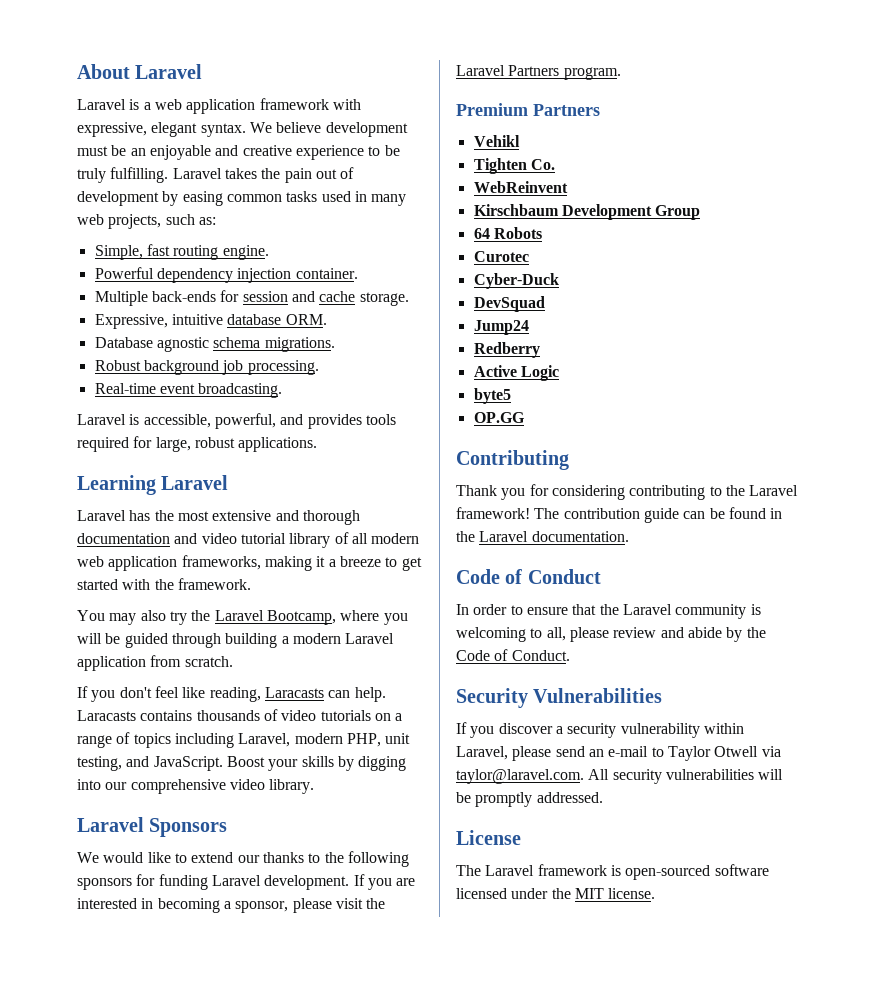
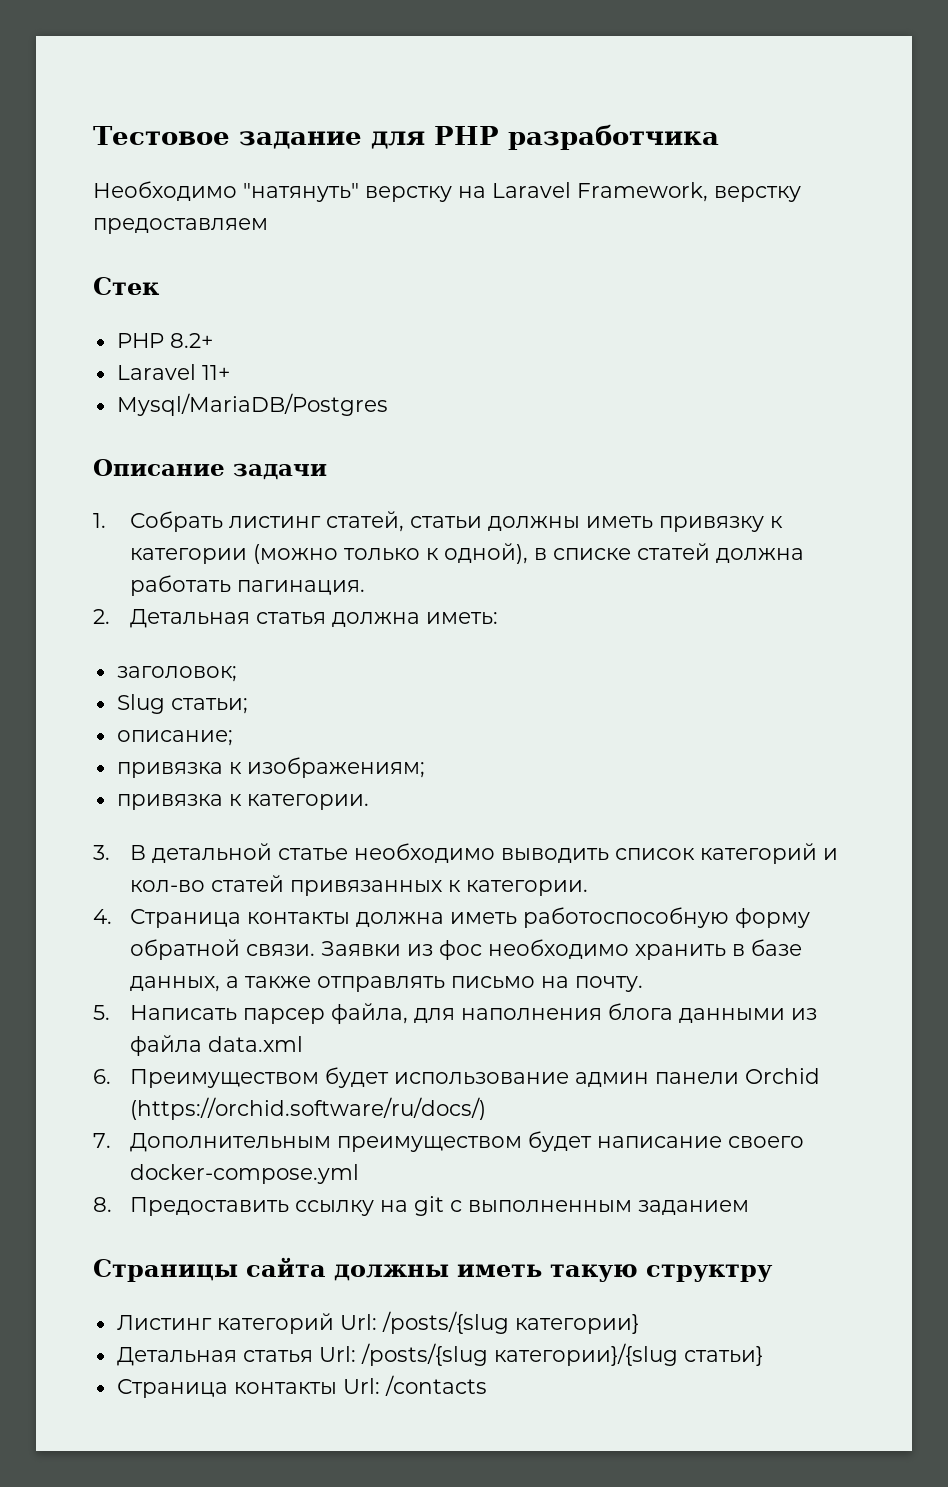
[77,64,203,79] [77,98,361,114] [77,122,408,137] [77,145,400,160] [77,167,355,183] [77,191,407,206] [77,214,216,229] [94,244,269,260] [94,267,358,283] [94,290,409,306] [94,314,327,329] [94,337,335,352] [94,360,319,375] [94,383,283,398] [77,413,396,429] [77,436,318,452] [77,475,229,495] [77,510,360,525] [77,532,420,548] [77,555,422,571] [77,578,251,590] [77,610,408,625] [77,633,395,648] [77,655,233,671] [77,686,386,702] [77,709,403,721] [77,732,411,748] [77,756,407,771] [77,779,315,794] [77,817,228,837] [77,851,409,867] [77,874,416,890] [77,898,386,913] [456,65,621,80] [456,103,600,116] [473,135,520,147] [473,158,555,174] [473,181,568,193] [473,204,701,220] [473,227,542,239] [473,251,529,262] [473,273,559,289] [473,296,545,312] [473,320,529,335] [473,342,540,358] [473,365,559,381] [473,388,511,404] [473,412,525,423] [456,450,569,470] [456,484,799,500] [456,507,783,523] [456,531,629,542] [456,569,601,584] [456,604,761,619] [456,627,766,642] [456,649,570,661] [456,688,663,708] [456,722,744,738] [456,746,781,761] [456,769,784,784] [456,792,603,807] [456,830,521,845] [456,864,769,880] [456,888,656,899] About Laravel // Laravel is a web application framework with expressive, elegant syntax. We believe development must be an enjoyable and creative experience to be truly fulfilling. Laravel takes the pain out of development by easing common tasks used in many web projects, such as: // Simple, fast routing engine. // Powerful dependency injection container. // Multiple back-ends for session and cache storage. // Expressive, intuitive database ORM. // Database agnostic schema migrations. // Robust background job processing. // Real-time event broadcasting. // Laravel is accessible, powerful, and provides tools required for large, robust applications. // Learning Laravel // Laravel has the most extensive and thorough documentation and video tutorial library of all modern web application frameworks, making it a breeze to get started with the framework. // You may also try the Laravel Bootcamp, where you will be guided through building a modern Laravel application from scratch. // If you don't feel like reading, Laracasts can help. Laracasts contains thousands of video tutorials on a range of topics including Laravel, modern PHP, unit testing, and JavaScript. Boost your skills by digging into our comprehensive video library. // Laravel Sponsors // We would like to extend our thanks to the following sponsors for funding Laravel development. If you are interested in becoming a sponsor, please visit the Laravel Partners program. // Premium Partners // Vehikl // Tighten Co. // WebReinvent // Kirschbaum Development Group // 64 Robots // Curotec // Cyber-Duck // DevSquad // Jump24 // Redberry // Active Logic // byte5 // OP.GG // Contributing // Thank you for considering contributing to the Laravel framework! The contribution guide can be found in the Laravel documentation. // Code of Conduct // In order to ensure that the Laravel community is welcoming to all, please review and abide by the Code of Conduct. // Security Vulnerabilities // If you discover a security vulnerability within Laravel, please send an e-mail to Taylor Otwell via taylor@laravel.com. All security vulnerabilities will be promptly addressed. // License // The Laravel framework is open-sourced software licensed under the MIT license. -> [93,124,719,150] [93,181,801,202] [93,218,268,234] [93,277,160,295] [116,333,213,348] [116,364,230,380] [116,393,388,416] [93,459,327,480] [93,511,784,532] [130,543,805,564] [130,575,366,596] [93,609,499,628] [116,666,237,682] [116,694,248,714] [116,730,233,746] [116,757,425,778] [116,794,369,810] [93,843,839,864] [130,875,589,896] [93,907,811,928] [130,939,803,960] [130,976,644,992] [93,1003,818,1024] [130,1035,304,1056] [93,1067,821,1088] [130,1097,487,1120] [93,1131,805,1152] [130,1164,360,1184] [93,1196,750,1216] [93,1257,773,1282] [116,1311,639,1334] [116,1343,763,1366] [116,1375,487,1398] Тестовое задание для PHP разработчика // Необходимо "натянуть" верстку на Laravel Framework, верстку предоставляем // Стек // PHP 8.2+ // Laravel 11+ // Mysql/MariaDB/Postgres // Описание задачи // 1. Собрать листинг статей, статьи должны иметь привязку к категории (можно только к одной), в списке статей должна работать пагинация. // 2. Детальная статья должна иметь: // заголовок; // Slug статьи; // описание; // привязка к изображениям; // привязка к категории. // 3. В детальной статье необходимо выводить список категорий и кол-во статей привязанных к категории. // 4. Страница контакты должна иметь работоспособную форму обратной связи. Заявки из фос необходимо хранить в базе данных, а также отправлять письмо на почту. // 5. Написать парсер файла, для наполнения блога данными из файла data.xml // 6. Преимуществом будет использование админ панели Orchid (https://orchid.software/ru/docs/) // 7. Дополнительным преимуществом будет написание своего docker-compose.yml // 8. Предоставить ссылку на git с выполненным заданием // Страницы сайта должны иметь такую структру // Листинг категорий Url: /posts/{slug категории} // Детальная статья Url: /posts/{slug категории}/{slug статьи} // Страница контакты Url: /contacts

